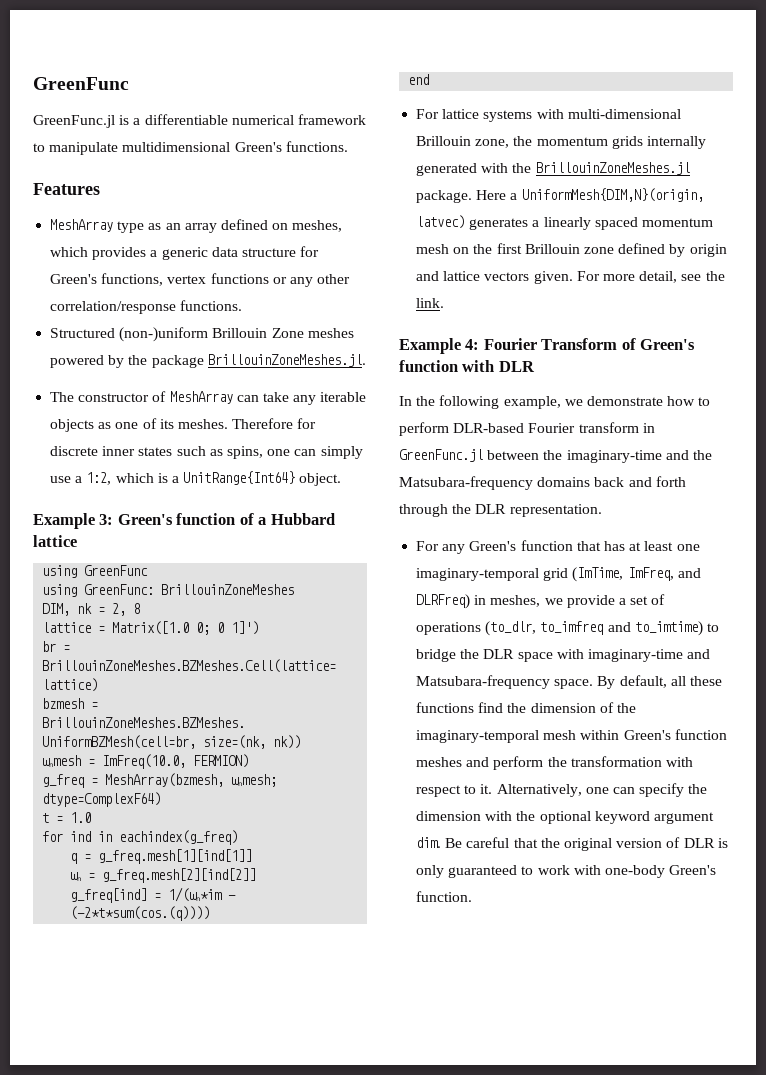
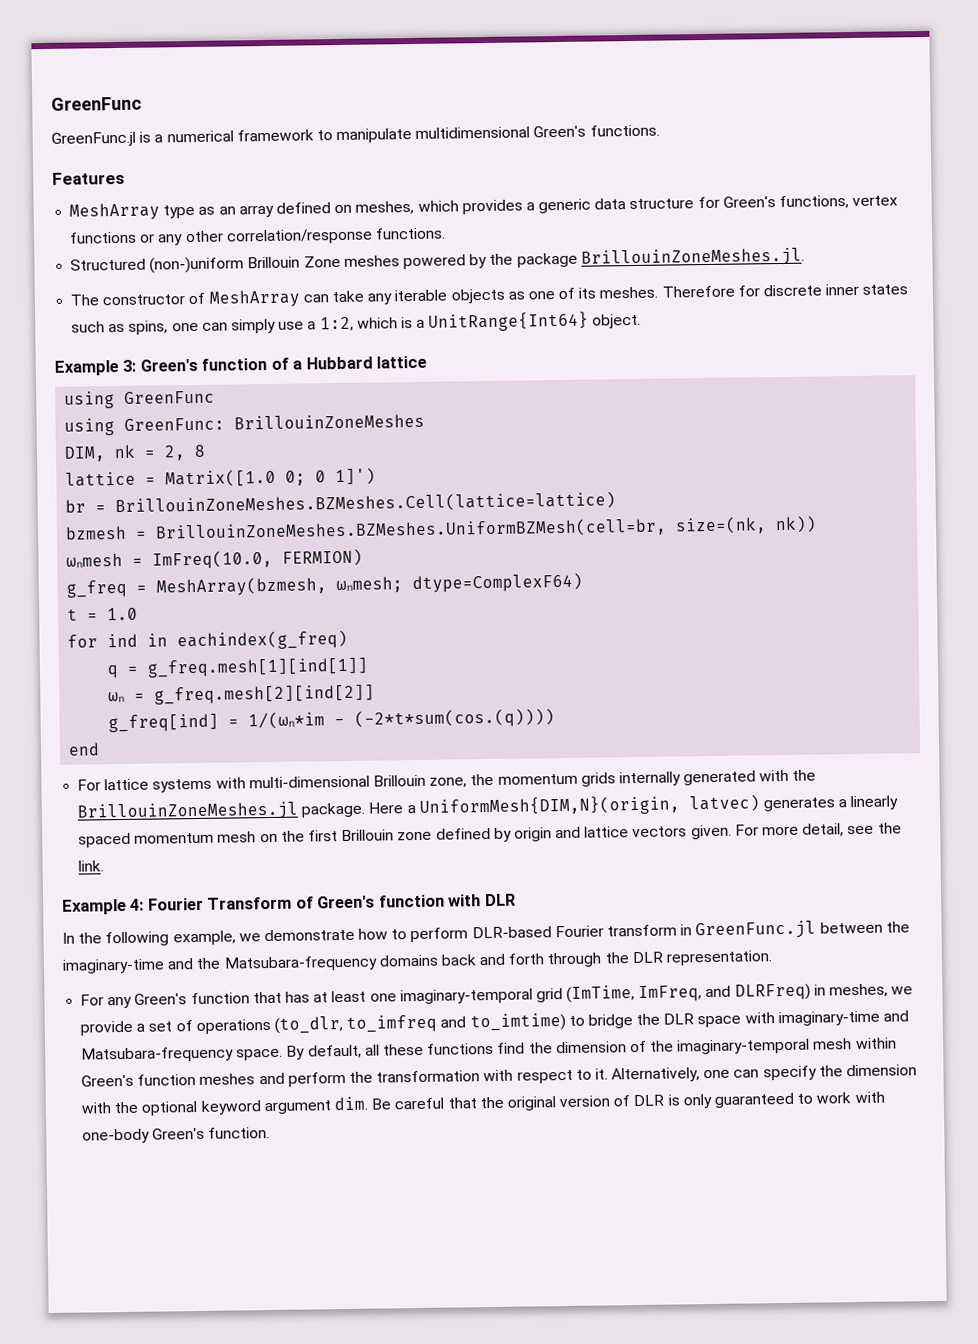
[144,114,228,125] differentiable -> (164, 138) none

